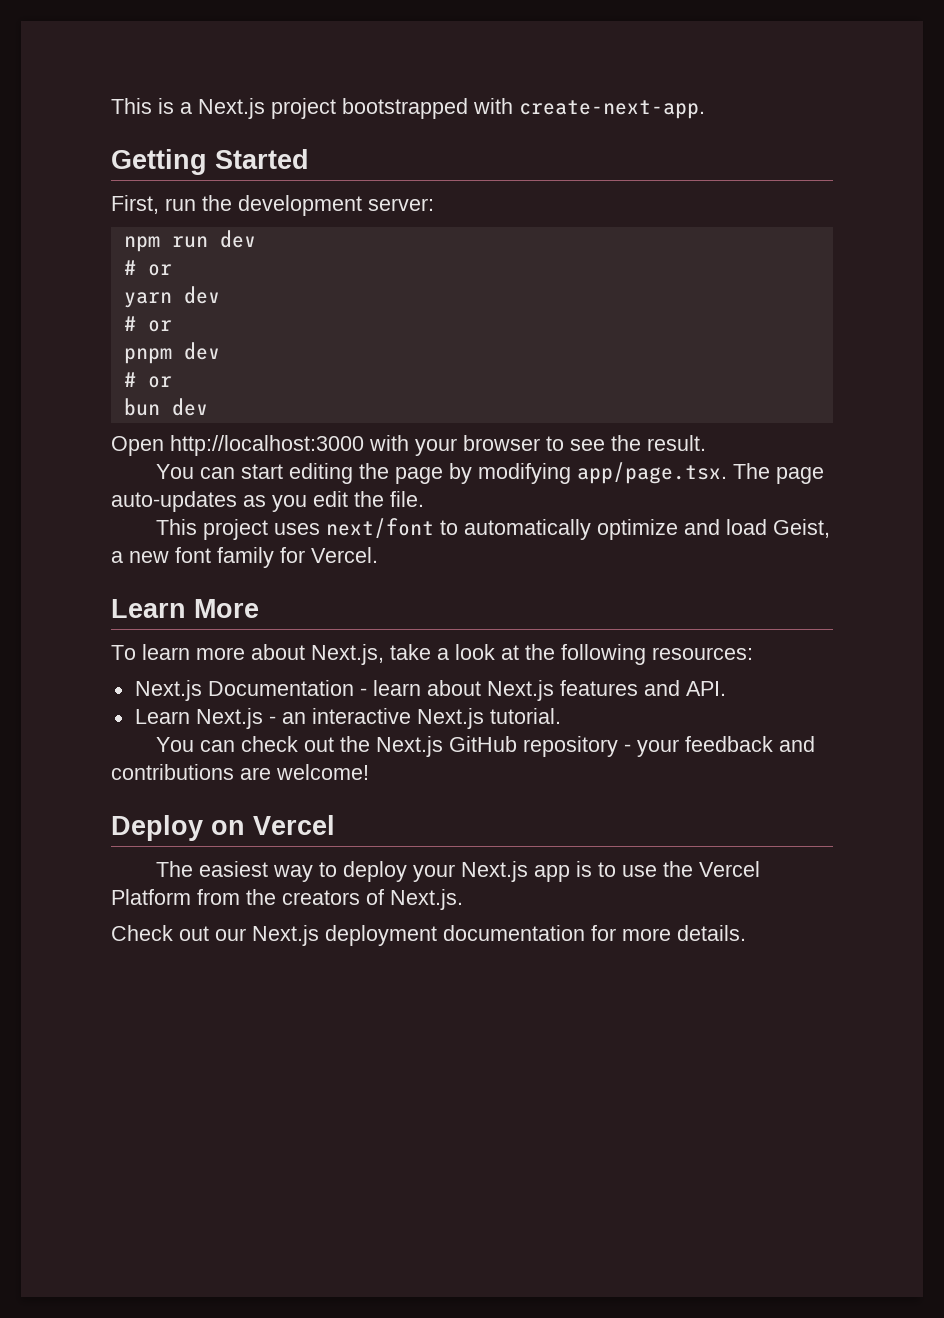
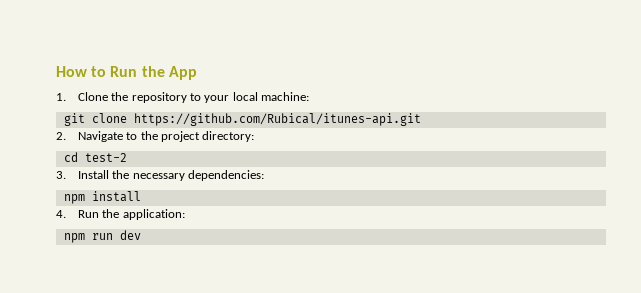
[111,98,705,119] [111,149,309,175] [111,195,434,216] [123,230,256,252] [123,260,172,276] [123,286,220,308] [123,316,172,332] [123,342,220,364] [123,372,172,388] [123,398,208,416] [111,435,706,456] [155,462,824,484] [111,491,424,512] [155,518,830,540] [111,547,378,568] [111,599,259,618] [111,644,753,665] [134,680,726,701] [134,708,561,729] [155,736,815,757] [111,764,369,780] [111,815,335,841] [155,861,760,882] [111,889,463,910] [111,925,746,946] This is a Next.js project bootstrapped with create-next-app. // Getting Started // First, run the development server: // npm run dev // # or // yarn dev // # or // pnpm dev // # or // bun dev // Open http://localhost:3000 with your browser to see the result. // You can start editing the page by modifying app/page.tsx. The page auto-updates as you edit the file. // This project uses next/font to automatically optimize and load Geist, a new font family for Vercel. // Learn More // To learn more about Next.js, take a look at the following resources: // Next.js Documentation - learn about Next.js features and API. // Learn Next.js - an interactive Next.js tutorial. // You can check out the Next.js GitHub repository - your feedback and contributions are welcome! // Deploy on Vercel // The easiest way to deploy your Next.js app is to use the Vercel Platform from the creators of Next.js. // Check out our Next.js deployment documentation for more details. -> [56,66,197,80] [56,92,310,103] [63,113,421,126] [56,131,255,142] [63,152,127,162] [56,170,265,181] [63,191,141,204] [56,209,185,220] [63,230,141,243] How to Run the App // 1. Clone the repository to your local machine: // git clone https://github.com/Rubical/itunes-api.git // 2. Navigate to the project directory: // cd test-2 // 3. Install the necessary dependencies: // npm install // 4. Run the application: // npm run dev

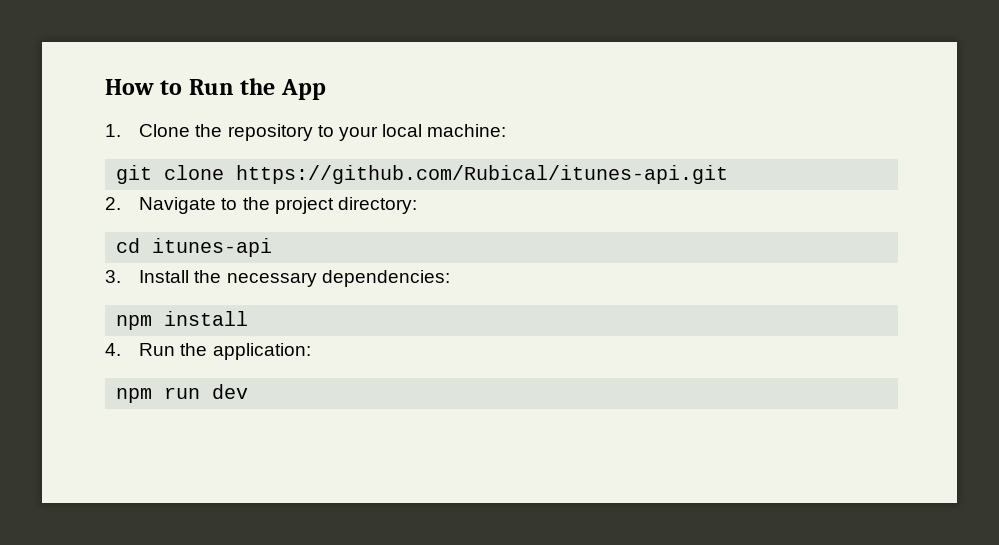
[84,153,127,162] test-2 -> [152,238,273,257] itunes-api

